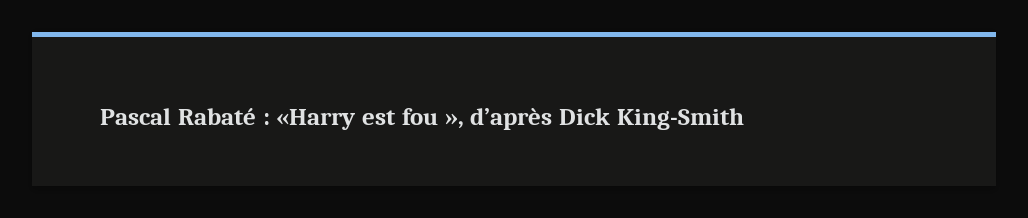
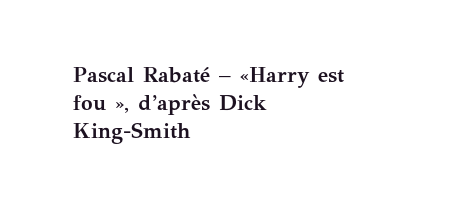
[262,113,270,125] : -> [218,76,231,82] –

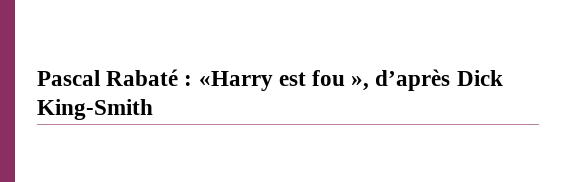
[218,76,231,82] – -> [184,75,193,86] :

